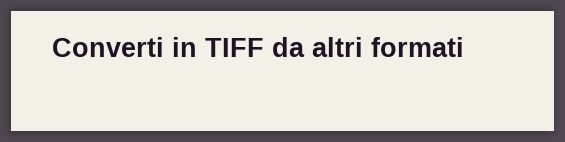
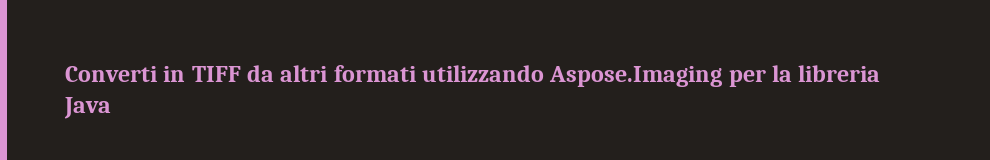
(464, 47) none -> [422,65,881,87] [64,97,111,119] utilizzando Aspose.Imaging per la libreria Java

